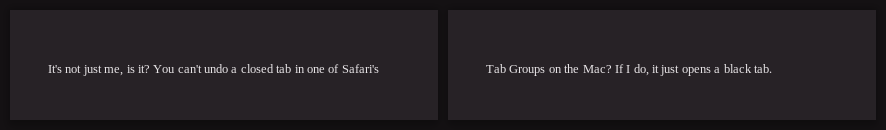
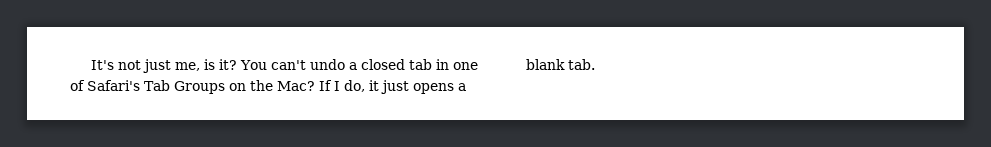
[723,64,752,73] black -> [526,59,565,70] blank

